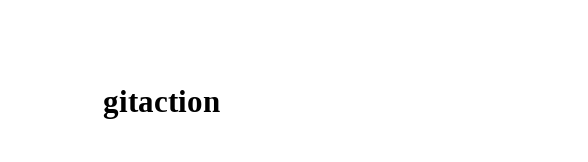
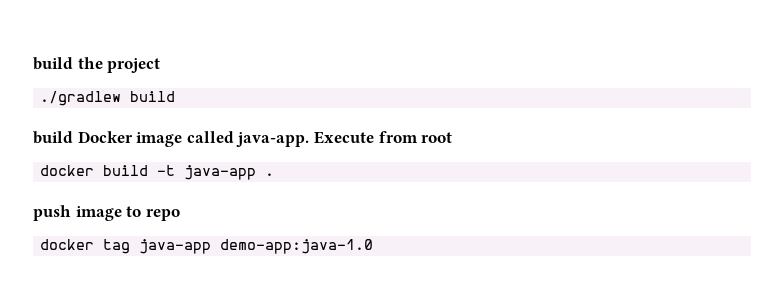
[103,90,220,119] gitaction -> [33,57,161,73] [40,91,176,106] [33,131,453,147] [40,165,275,180] [33,205,180,221] [40,239,374,254] build the project // ./gradlew build // build Docker image called java-app. Execute from root // docker build -t java-app . // push image to repo // docker tag java-app demo-app:java-1.0

